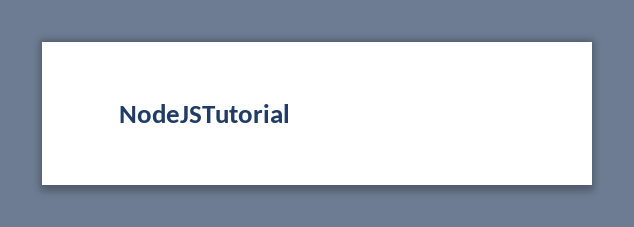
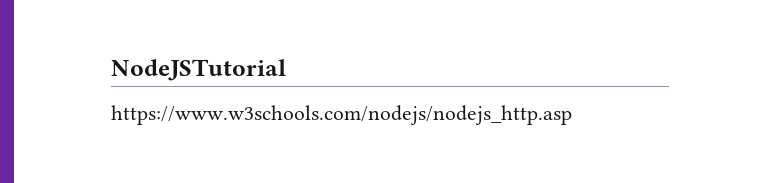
(290, 113) none -> [111,105,572,125] // https://www.w3schools.com/nodejs/nodejs_http.asp

